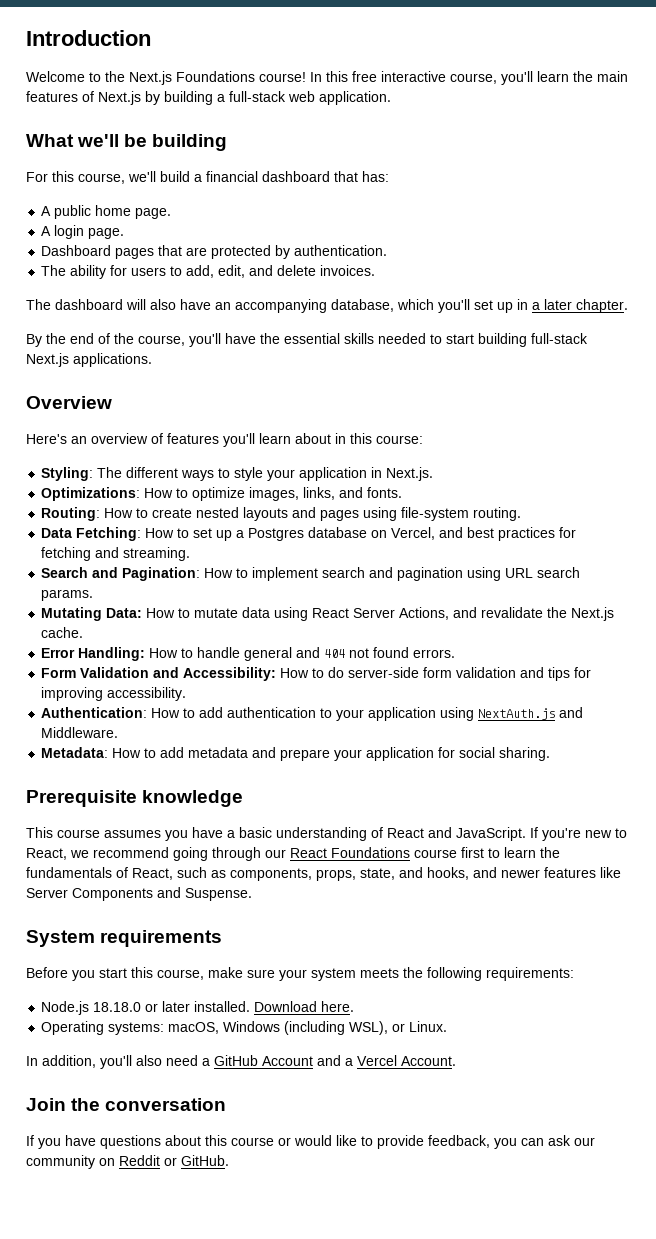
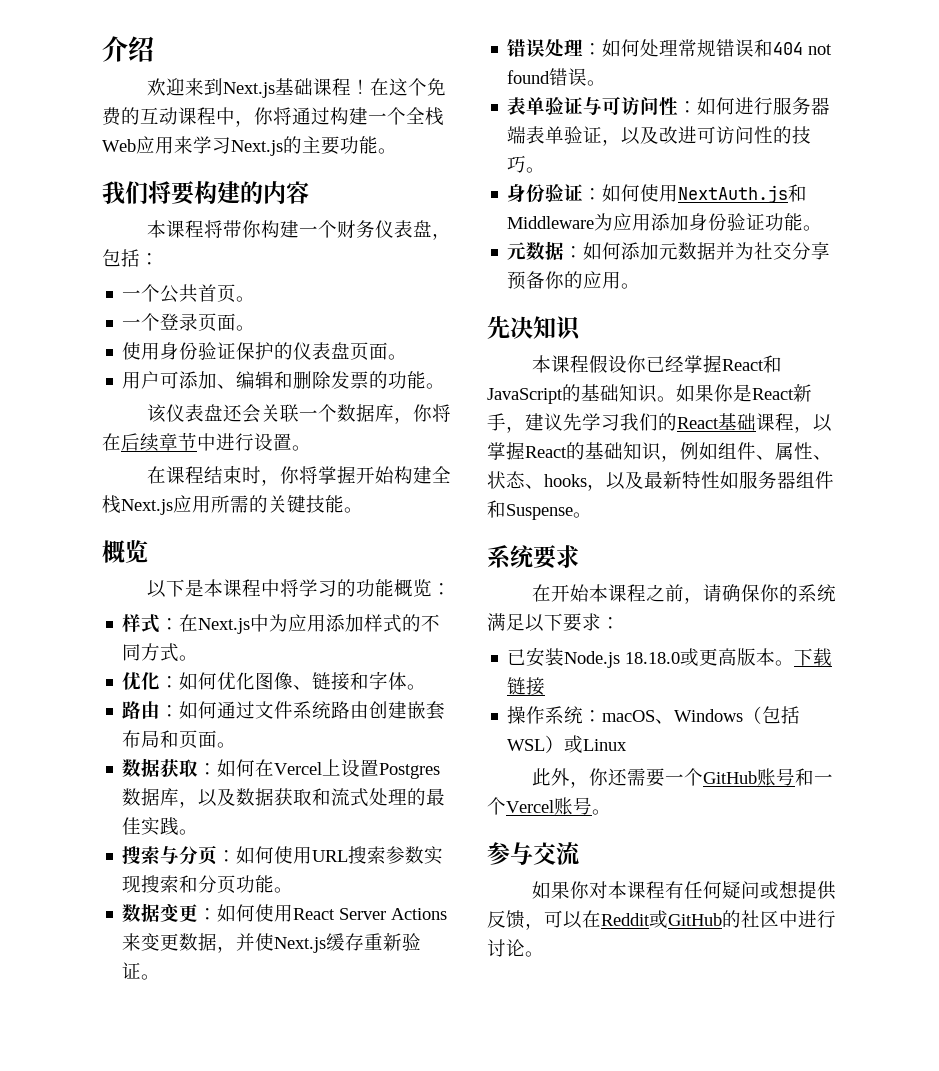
[26,30,151,46] [26,71,628,85] [26,91,391,105] [26,134,228,151] [26,171,389,184] [41,205,172,219] [41,225,125,239] [41,245,388,259] [41,265,376,279] [26,299,628,313] [26,333,588,347] [26,353,152,367] [26,396,112,409] [26,433,423,447] [41,467,434,481] [41,487,403,501] [41,507,522,521] [41,527,577,541] [41,547,191,561] [41,567,581,581] [41,589,94,601] [41,607,615,621] [41,627,84,638] [41,647,456,661] [41,667,592,681] [41,687,187,701] [41,707,584,721] [41,727,119,738] [41,747,551,761] [26,790,244,807] [26,827,627,841] [26,847,560,861] [26,867,621,881] [26,887,252,901] [26,930,223,947] [26,967,574,981] [41,1001,355,1015] [41,1021,448,1035] [26,1055,456,1069] [26,1098,227,1111] [26,1135,595,1149] [26,1155,229,1169] Introduction // Welcome to the Next.js Foundations course! In this free interactive course, you'll learn the main features of Next.js by building a full-stack web application. // What we'll be building // For this course, we'll build a financial dashboard that has: // A public home page. // A login page. // Dashboard pages that are protected by authentication. // The ability for users to add, edit, and delete invoices. // The dashboard will also have an accompanying database, which you'll set up in a later chapter. // By the end of the course, you'll have the essential skills needed to start building full-stack Next.js applications. // Overview // Here's an overview of features you'll learn about in this course: // Styling: The different ways to style your application in Next.js. // Optimizations: How to optimize images, links, and fonts. // Routing: How to create nested layouts and pages using file-system routing. // Data Fetching: How to set up a Postgres database on Vercel, and best practices for fetching and streaming. // Search and Pagination: How to implement search and pagination using URL search params. // Mutating Data: How to mutate data using React Server Actions, and revalidate the Next.js cache. // Error Handling: How to handle general and 404 not found errors. // Form Validation and Accessibility: How to do server-side form validation and tips for improving accessibility. // Authentication: How to add authentication to your application using NextAuth.js and Middleware. // Metadata: How to add metadata and prepare your application for social sharing. // Prerequisite knowledge // This course assumes you have a basic understanding of React and JavaScript. If you're new to React, we recommend going through our React Foundations course first to learn the fundamentals of React, such as components, props, state, and hooks, and newer features like Server Components and Suspense. // System requirements // Before you start this course, make sure your system meets the following requirements: // Node.js 18.18.0 or later installed. Download here. // Operating systems: macOS, Windows (including WSL), or Linux. // In addition, you'll also need a GitHub Account and a Vercel Account. // Join the conversation // If you have questions about this course or would like to provide feedback, you can ask our community on Reddit or GitHub. -> [102,36,154,62] [146,78,446,98] [102,107,444,127] [102,136,397,156] [102,181,309,205] [146,220,451,240] [102,249,159,267] [122,284,256,303] [122,313,256,332] [122,342,408,361] [122,371,446,389] [146,404,451,424] [102,432,311,452] [146,465,451,486] [102,495,363,515] [102,540,148,563] [146,579,451,598] [122,614,441,634] [122,643,199,662] [122,671,427,691] [122,701,446,720] [122,730,237,749] [122,758,441,779] [122,788,446,808] [122,817,199,836] [122,845,444,865] [122,875,294,894] [122,903,448,922] [122,933,422,953] [122,962,161,980] [507,39,833,57] [507,68,607,86] [507,96,831,116] [507,126,812,146] [507,155,546,173] [507,184,808,203] [507,213,823,231] [507,241,831,260] [507,271,641,290] [487,316,581,341] [531,355,782,373] [487,384,812,404] [487,413,832,433] [487,442,832,462] [487,471,834,491] [487,500,592,520] [487,545,579,569] [531,584,836,604] [487,613,620,632] [507,647,833,668] [507,677,546,696] [507,706,801,724] [507,735,628,753] [531,768,833,788] [487,797,611,815] [487,842,580,865] [531,880,836,900] [487,910,836,930] [487,939,544,957] 介绍 // 欢迎来到Next.js基础课程！在这个免费的互动课程中，你将通过构建一个全栈Web应用来学习Next.js的主要功能。 // 我们将要构建的内容 // 本课程将带你构建一个财务仪表盘，包括： // 一个公共首页。 // 一个登录页面。 // 使用身份验证保护的仪表盘页面。 // 用户可添加、编辑和删除发票的功能。 // 该仪表盘还会关联一个数据库，你将在后续章节中进行设置。 // 在课程结束时，你将掌握开始构建全栈Next.js应用所需的关键技能。 // 概览 // 以下是本课程中将学习的功能概览： // 样式：在Next.js中为应用添加样式的不同方式。 // 优化：如何优化图像、链接和字体。 // 路由：如何通过文件系统路由创建嵌套布局和页面。 // 数据获取：如何在Vercel上设置Postgres数据库，以及数据获取和流式处理的最佳实践。 // 搜索与分页：如何使用URL搜索参数实现搜索和分页功能。 // 数据变更：如何使用React Server Actions来变更数据，并使Next.js缓存重新验证。 // 错误处理：如何处理常规错误和404 not found错误。 // 表单验证与可访问性：如何进行服务器端表单验证，以及改进可访问性的技巧。 // 身份验证：如何使用NextAuth.js和Middleware为应用添加身份验证功能。 // 元数据：如何添加元数据并为社交分享预备你的应用。 // 先决知识 // 本课程假设你已经掌握React和JavaScript的基础知识。如果你是React新手，建议先学习我们的React基础课程，以掌握React的基础知识，例如组件、属性、状态、hooks，以及最新特性如服务器组件和Suspense。 // 系统要求 // 在开始本课程之前，请确保你的系统满足以下要求： // 已安装Node.js 18.18.0或更高版本。下载链接 // 操作系统：macOS、Windows（包括WSL）或Linux // 此外，你还需要一个GitHub账号和一个Vercel账号。 // 参与交流 // 如果你对本课程有任何疑问或想提供反馈，可以在Reddit或GitHub的社区中进行讨论。

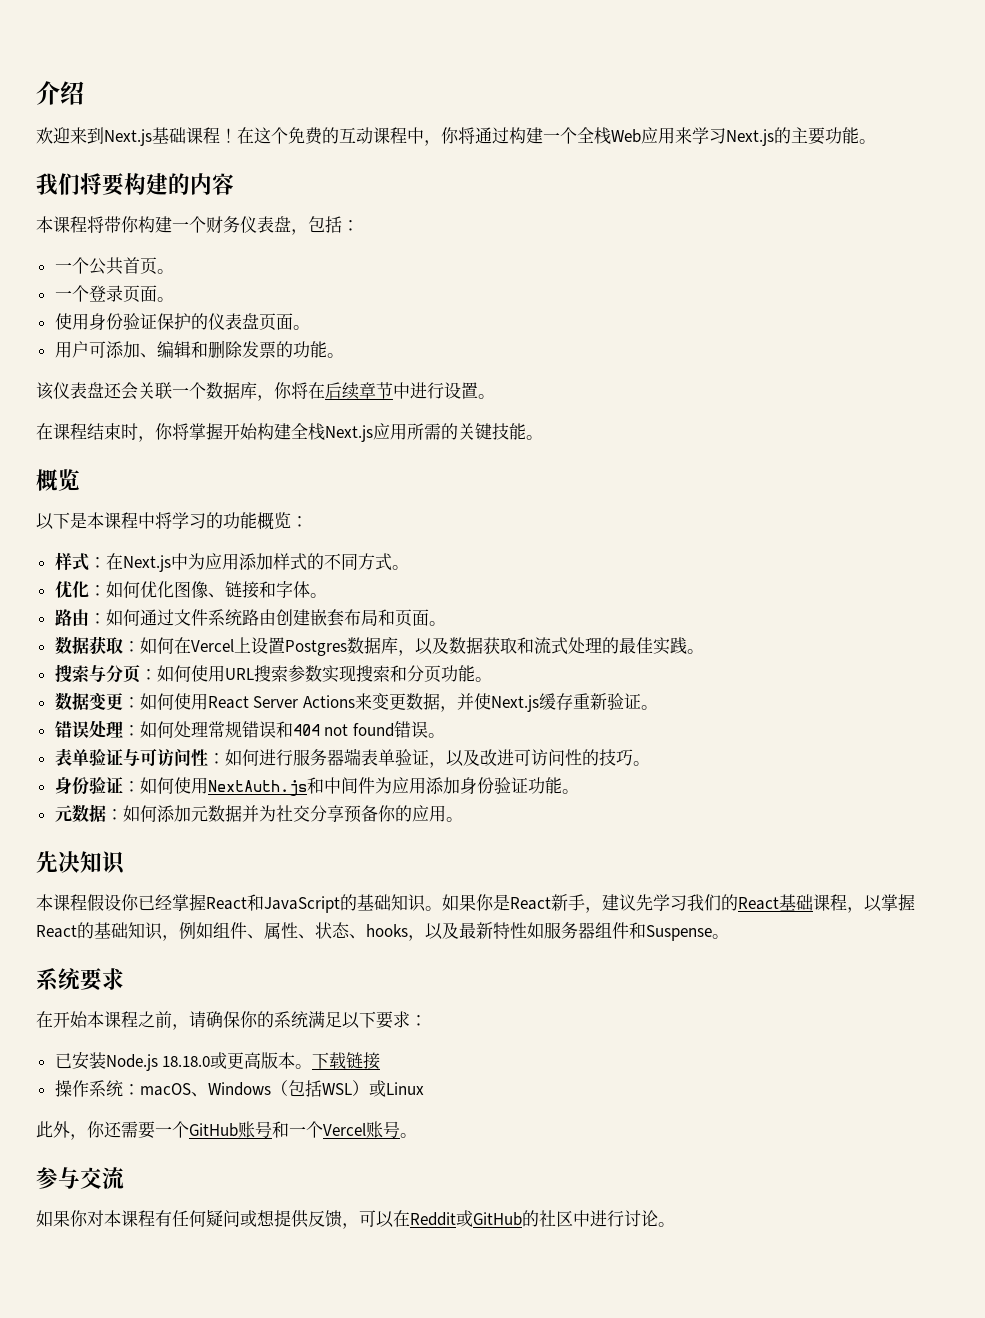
[507,216,595,229] Middleware -> [323,777,375,794] 中间件

